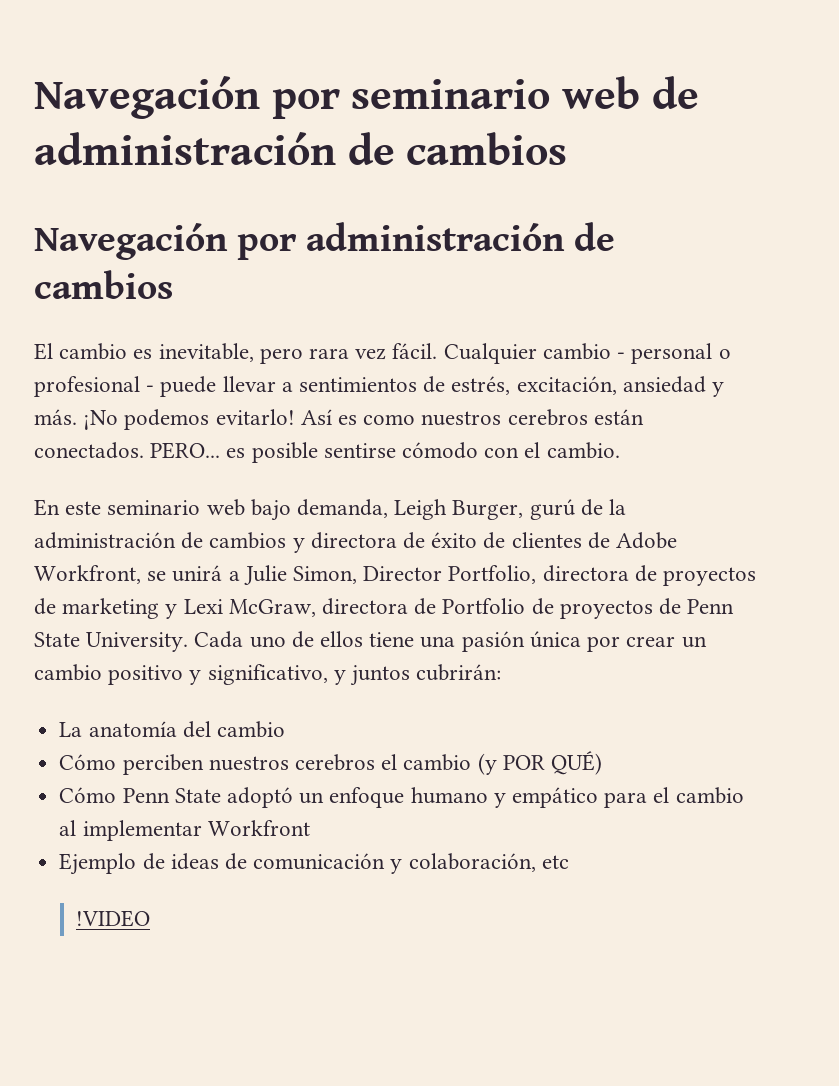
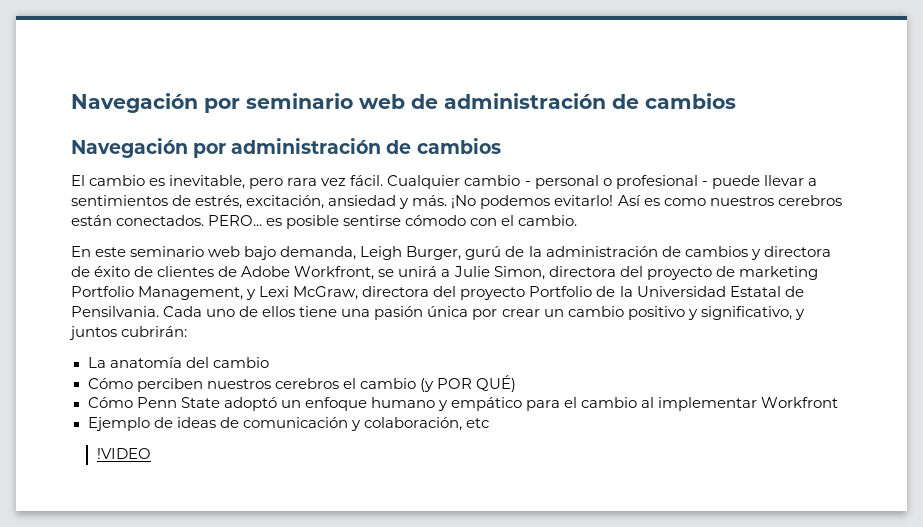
[363,565,757,586] [34,598,735,619] [34,632,189,652] Director Portfolio, directora de proyectos de marketing y Lexi McGraw, directora de Portfolio de proyectos de Penn State University. -> [548,266,818,280] [71,286,804,300] [71,306,159,317] directora del proyecto de marketing Portfolio Management, y Lexi McGraw, directora del proyecto Portfolio de la Universidad Estatal de Pensilvania.

